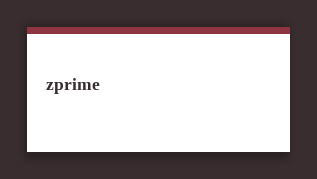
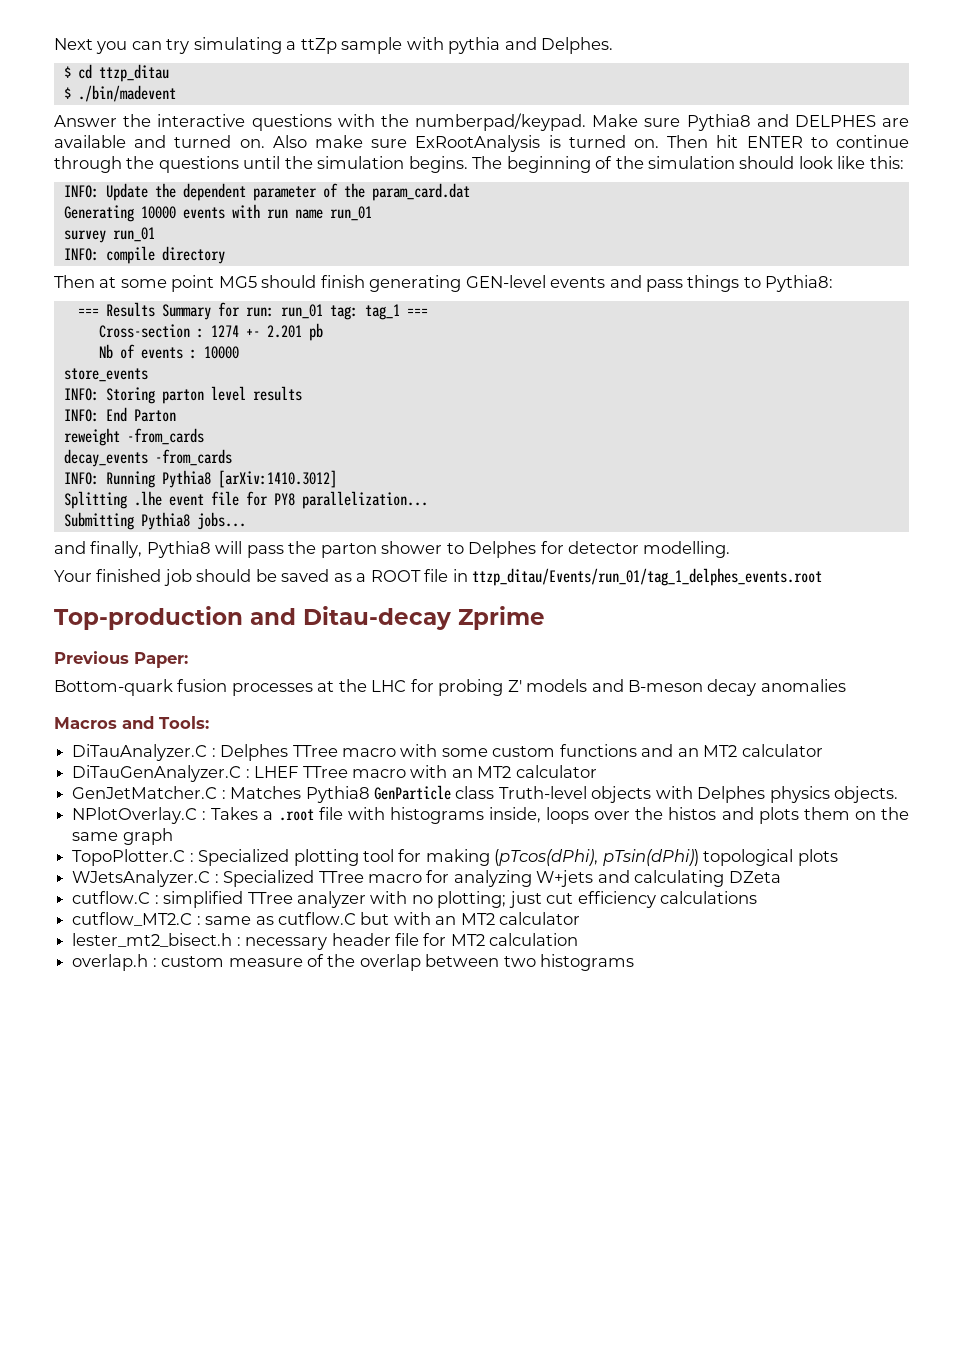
[46,78,100,94] zprime -> [54,37,614,54] [63,64,169,82] [63,85,176,102] [54,113,909,131] [54,135,910,152] [54,156,904,173] [63,183,470,201] [63,204,372,222] [63,227,155,243] [63,246,225,264] [54,275,834,292] [77,302,428,320] [98,323,323,341] [98,344,239,359] [63,368,148,382] [63,386,302,404] [63,407,176,422] [63,428,204,446] [63,449,232,467] [63,470,337,488] [63,491,428,509] [63,512,246,530] [54,541,731,558] [54,568,823,586] [54,606,545,630] [54,651,188,668] [54,679,846,696] [54,716,209,729] [72,744,823,761] [72,765,597,782] [72,785,899,803] [72,807,910,824] [72,828,173,845] [72,849,838,866] [72,870,781,887] [72,891,758,908] [72,912,581,926] [72,933,579,950] [72,954,635,971] Next you can try simulating a ttZp sample with pythia and Delphes. // $ cd ttzp_ditau // $ ./bin/madevent // Answer the interactive questions with the numberpad/keypad. Make sure Pythia8 and DELPHES are available and turned on. Also make sure ExRootAnalysis is turned on. Then hit ENTER to continue through the questions until the simulation begins. The beginning of the simulation should look like this: // INFO: Update the dependent parameter of the param_card.dat // Generating 10000 events with run name run_01 // survey run_01 // INFO: compile directory // Then at some point MG5 should finish generating GEN-level events and pass things to Pythia8: // === Results Summary for run: run_01 tag: tag_1 === // Cross-section : 1274 +- 2.201 pb // Nb of events : 10000 // store_events // INFO: Storing parton level results // INFO: End Parton // reweight -from_cards // decay_events -from_cards // INFO: Running Pythia8 [arXiv:1410.3012] // Splitting .lhe event file for PY8 parallelization... // Submitting Pythia8 jobs... // and finally, Pythia8 will pass the parton shower to Delphes for detector modelling. // Your finished job should be saved as a ROOT file in ttzp_ditau/Events/run_01/tag_1_delphes_events.root // Top-production and Ditau-decay Zprime // Previous Paper: // Bottom-quark fusion processes at the LHC for probing Z' models and B-meson decay anomalies // Macros and Tools: // DiTauAnalyzer.C : Delphes TTree macro with some custom functions and an MT2 calculator // DiTauGenAnalyzer.C : LHEF TTree macro with an MT2 calculator // GenJetMatcher.C : Matches Pythia8 GenParticle class Truth-level objects with Delphes physics objects. // NPlotOverlay.C : Takes a .root file with histograms inside, loops over the histos and plots them on the same graph // TopoPlotter.C : Specialized plotting tool for making (pTcos(dPhi), pTsin(dPhi)) topological plots // WJetsAnalyzer.C : Specialized TTree macro for analyzing W+jets and calculating DZeta // cutflow.C : simplified TTree analyzer with no plotting; just cut efficiency calculations // cutflow_MT2.C : same as cutflow.C but with an MT2 calculator // lester_mt2_bisect.h : necessary header file for MT2 calculation // overlap.h : custom measure of the overlap between two histograms

